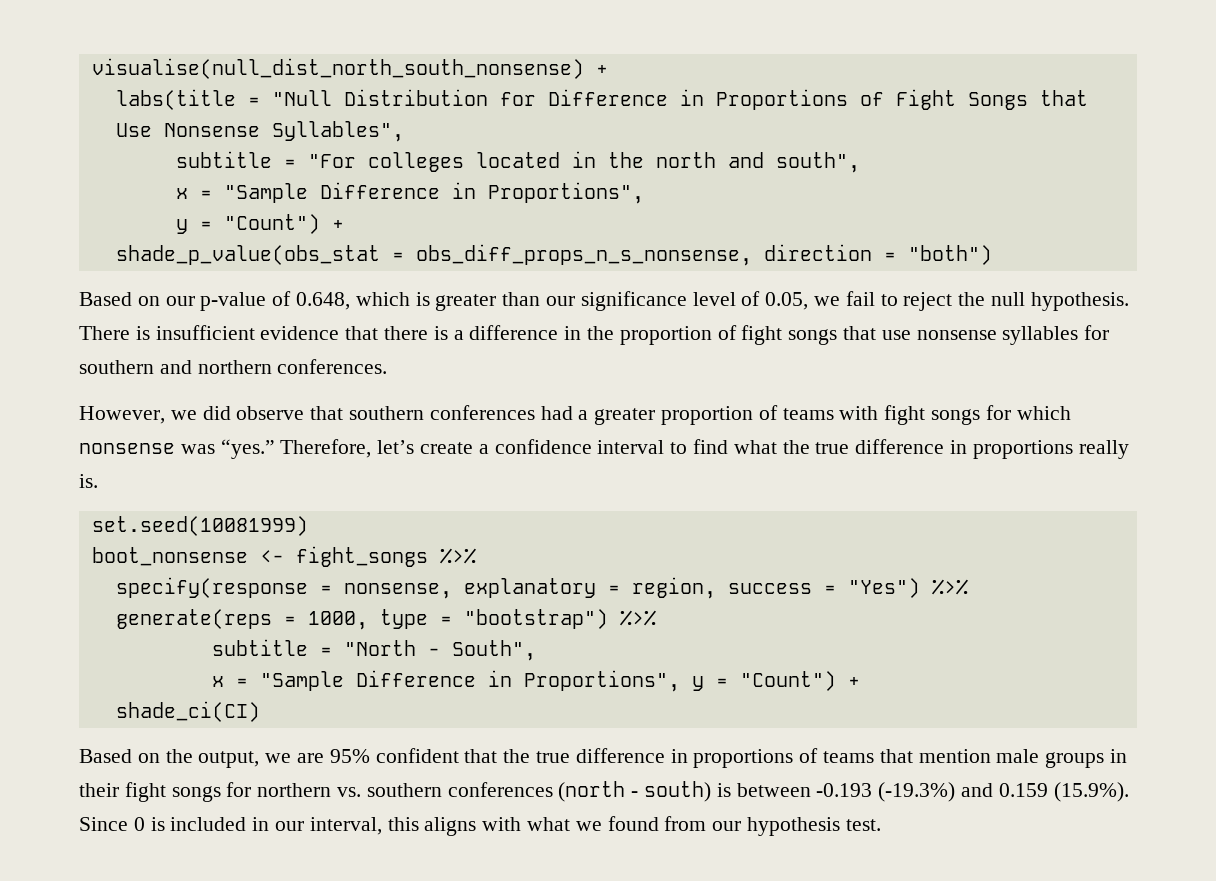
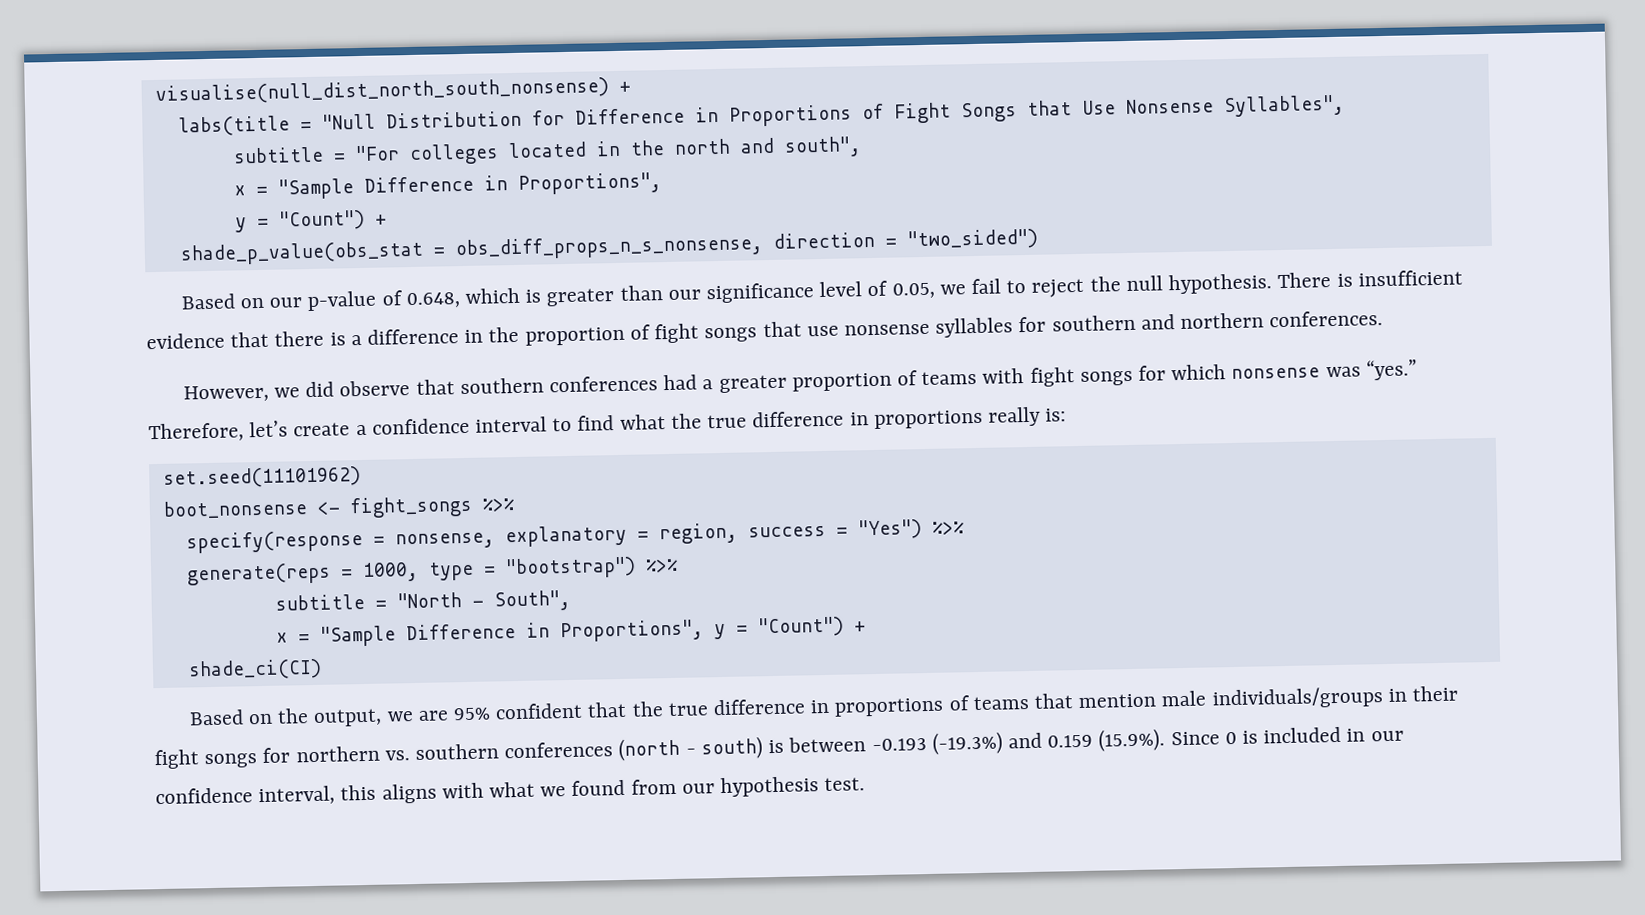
[907,245,992,265] "both") -> [906,228,1038,251] "two_sided")
[79,474,98,488] [91,516,308,536] is. // set.seed(10081999) -> [1045,408,1067,422] [162,466,361,489] is: // set.seed(11101962)
[1045,752,1105,768] groups -> [1211,686,1383,710] individuals/groups
(305, 826) none -> [155,787,253,805] confidence

